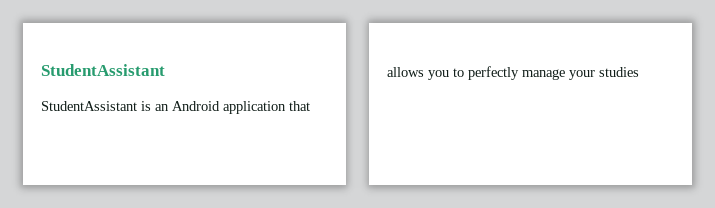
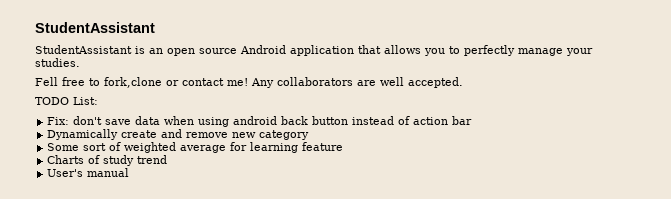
(169, 107) none -> [167,48,237,56] open source
[599,67,639,77] studies -> [35,58,80,67] [35,77,463,88] [35,97,98,105] [47,116,473,127] [47,129,310,140] [47,142,344,153] [47,155,168,166] [47,168,130,177] studies. // Fell free to fork,clone or contact me! Any collaborators are well accepted. // TODO List: // Fix: don't save data when using android back button instead of action bar // Dynamically create and remove new category // Some sort of weighted average for learning feature // Charts of study trend // User's manual

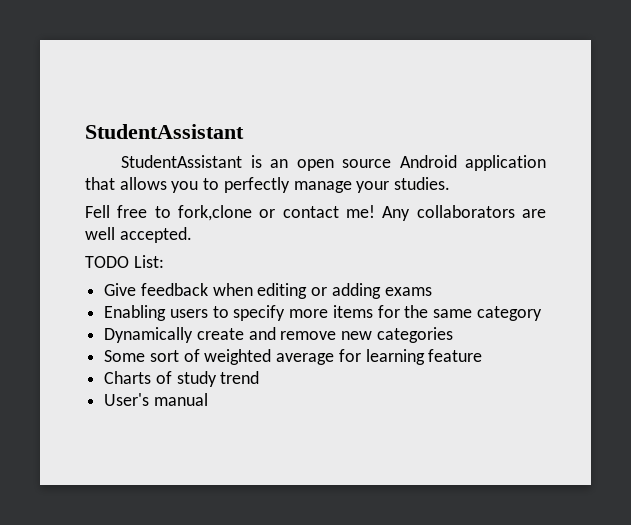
[47,116,473,127] Fix: don't save data when using android back button instead of action bar -> [104,283,432,299] [104,305,542,321] Give feedback when editing or adding exams // Enabling users to specify more items for the same category
[259,130,310,140] category -> [376,327,453,343] categories

